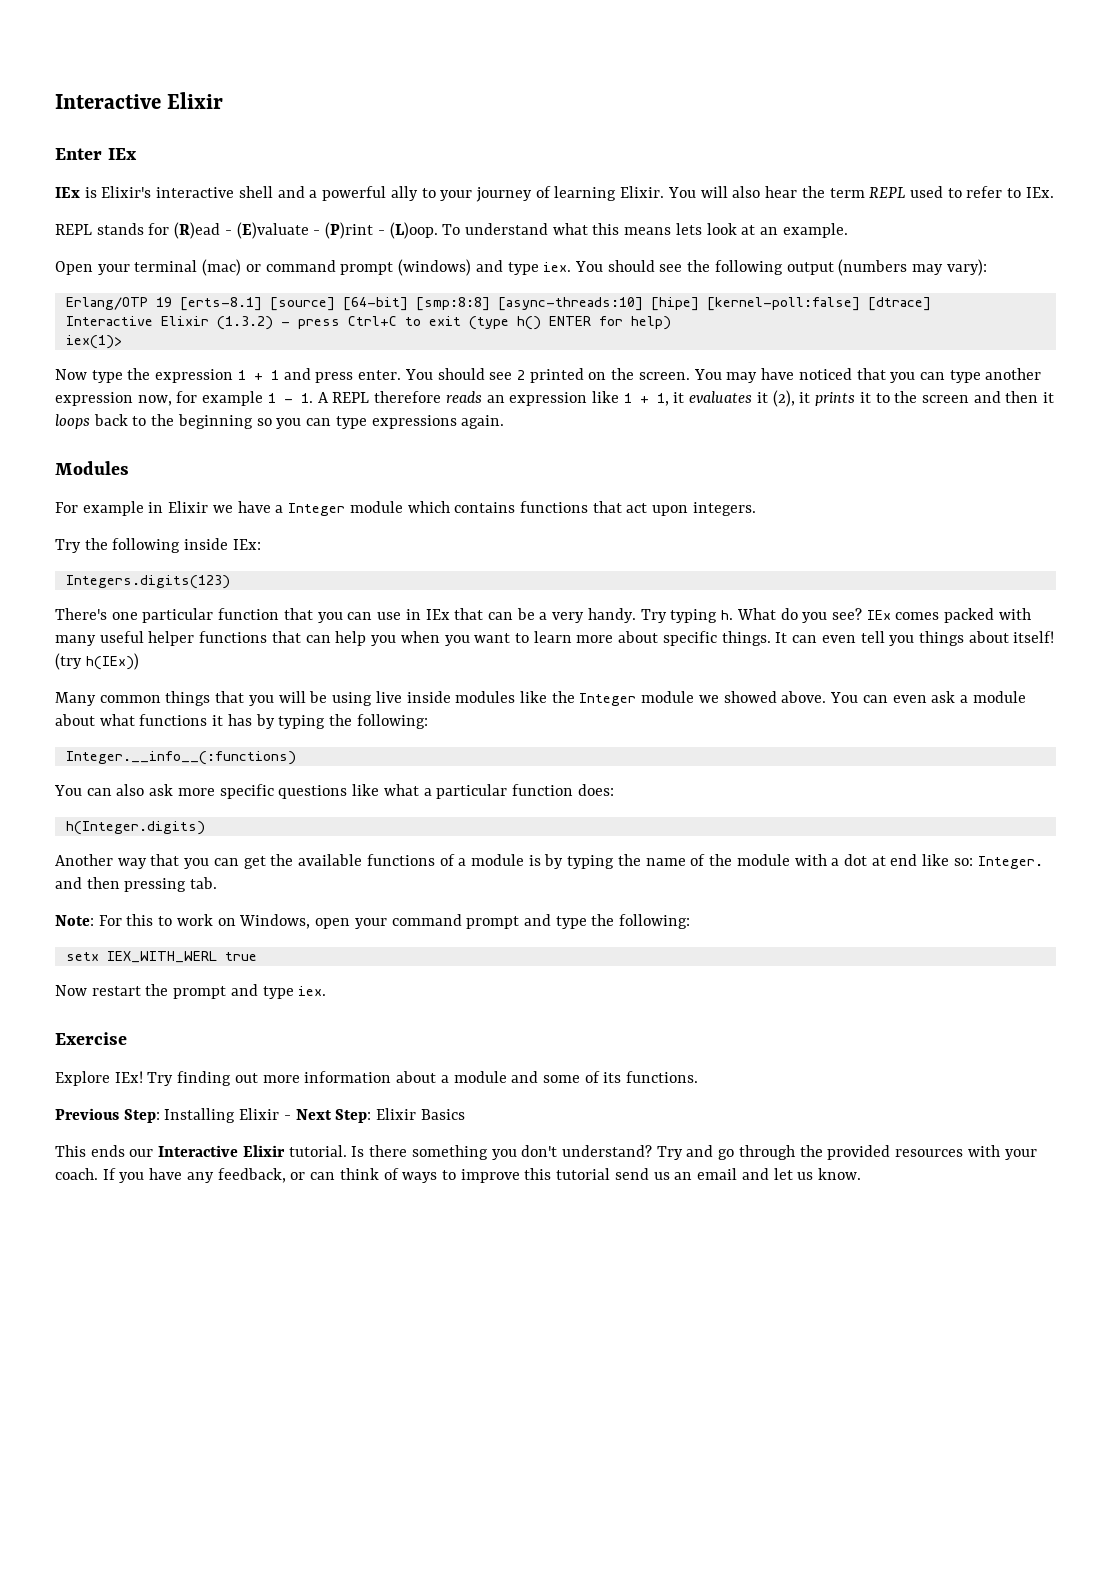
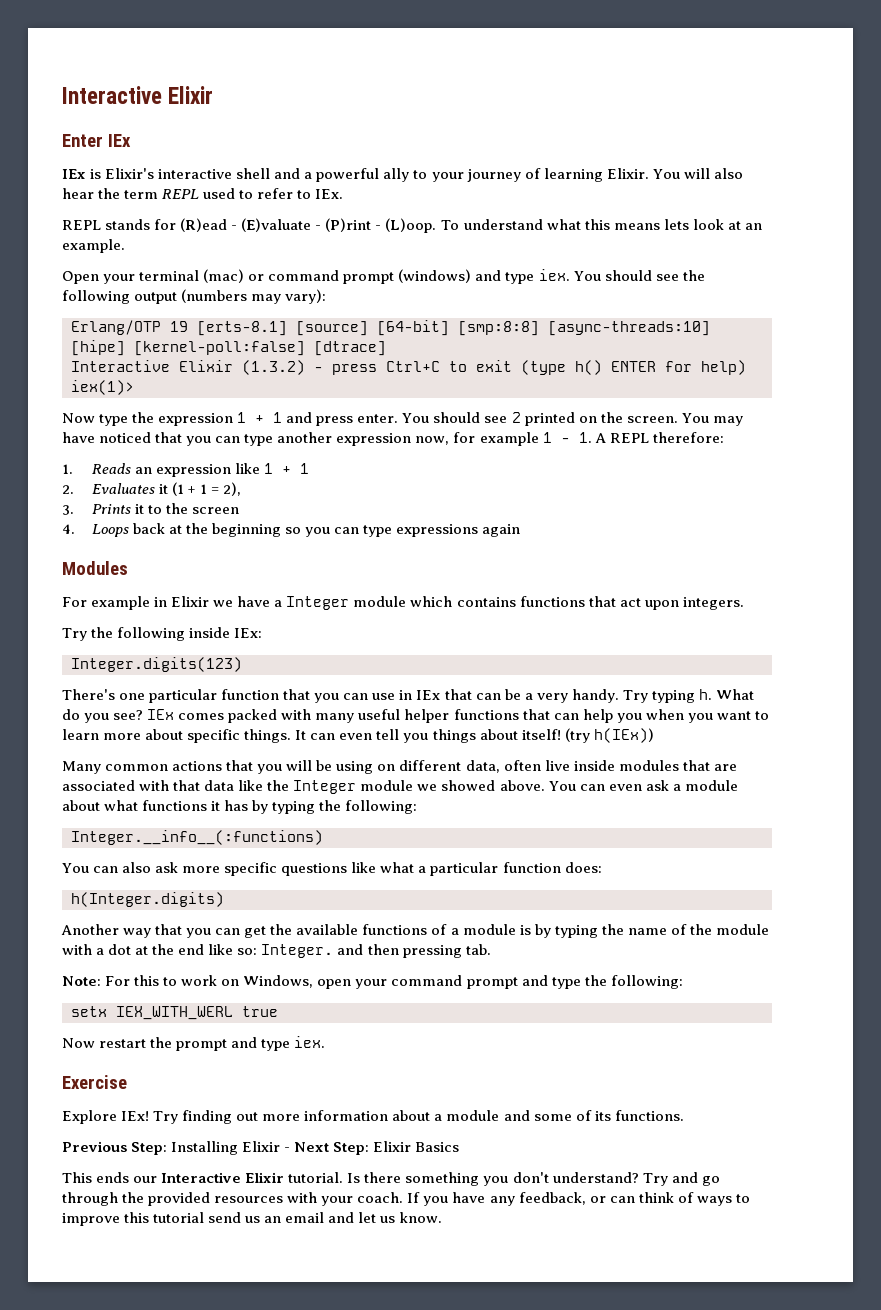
[374,391,482,403] therefore reads -> [652,432,724,443] [62,463,131,474] therefore: // 1. Reads
[656,390,1055,407] [55,414,147,429] 1, it evaluates it (2), it prints it to the screen and then it loops back to -> [299,463,309,474] [62,482,242,496] [62,503,239,515] [62,523,182,537] 1 // 2. Evaluates it (1 + 1 = 2), // 3. Prints it to the screen // 4. Loops back at
[461,415,505,429] again. -> [482,524,521,537] again
[65,575,230,589] Integers.digits(123) -> [71,657,242,672] Integer.digits(123)
[165,691,211,706] things -> [172,761,223,771] actions
[375,691,516,703] live inside modules -> [377,760,737,773] [62,780,235,791] on different data, often live inside modules that are associated with that data
(886, 861) none -> [152,944,175,955] the

